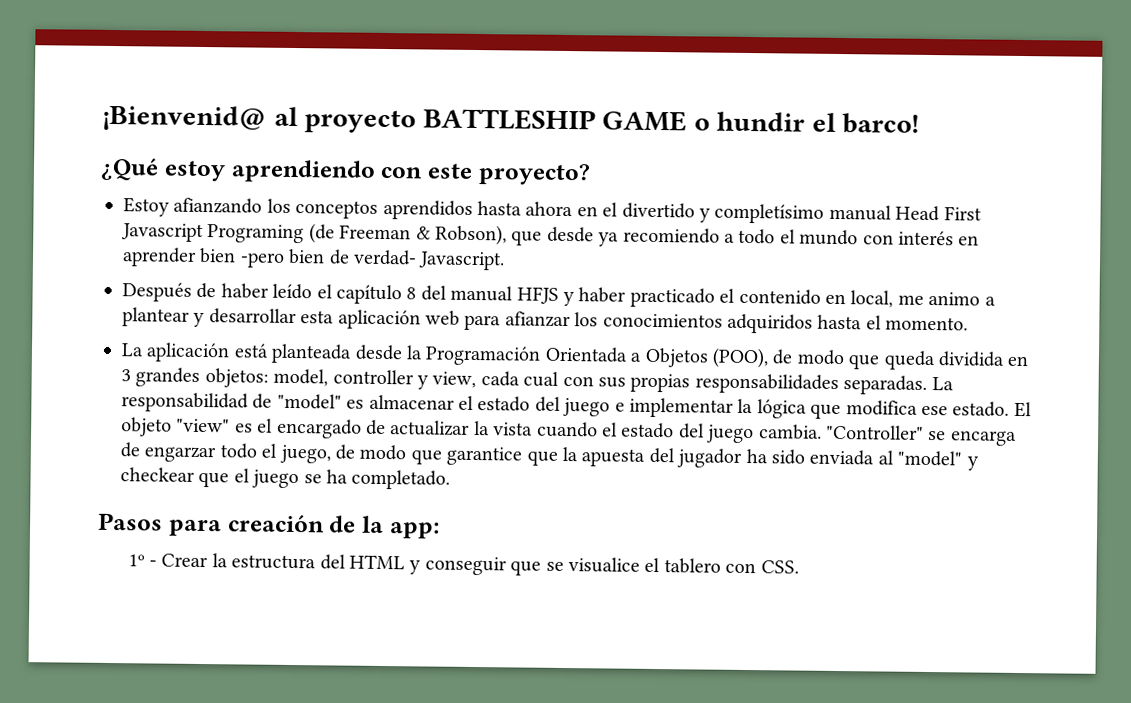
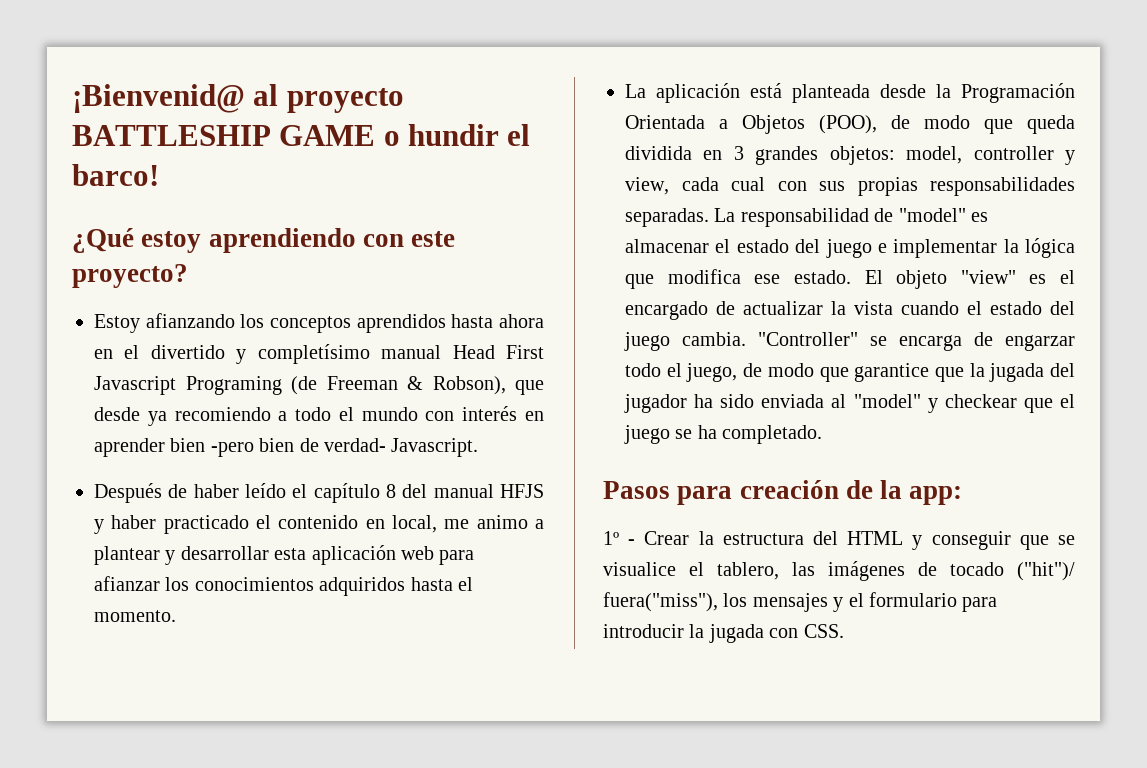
[581,448,646,467] apuesta -> [989,363,1045,382] jugada
[663,558,721,574] tablero -> [717,561,1075,581] [603,592,998,612] [603,624,764,643] tablero, las imágenes de tocado ("hit")/ fuera("miss"), los mensajes y el formulario para introducir la jugada

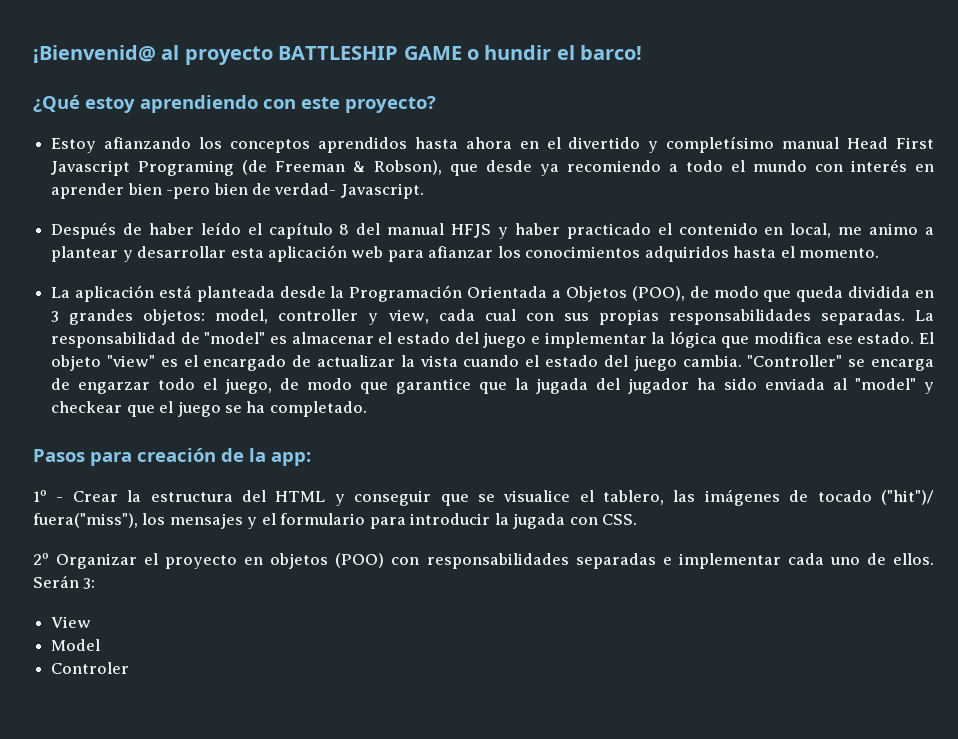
(844, 631) none -> [33,553,935,569] [33,575,96,589] [51,616,92,628] [51,639,101,651] [51,662,130,674] // 2º Organizar el proyecto en objetos (POO) con responsabilidades separadas e implementar cada uno de ellos. Serán 3: // View // Model // Controler

